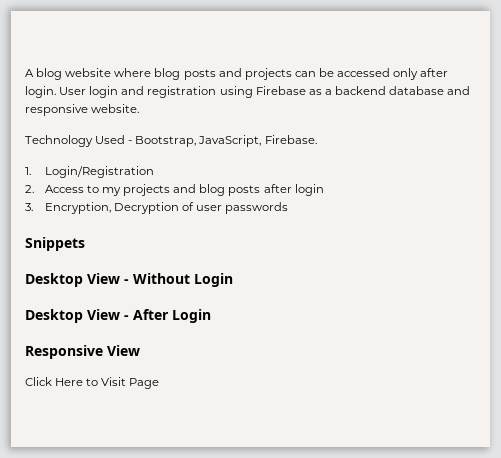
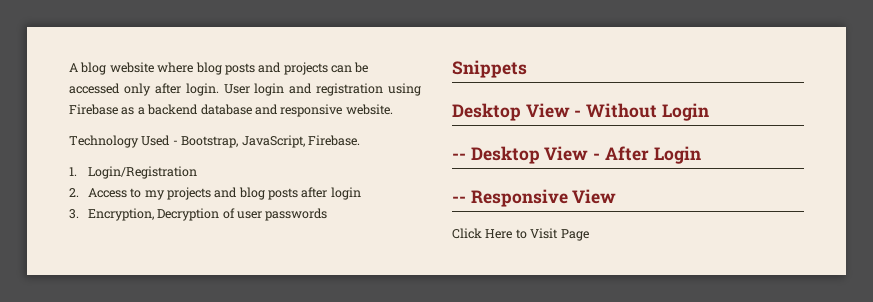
(233, 280) none -> [452,153,466,160] --
(211, 316) none -> [452,196,466,203] --

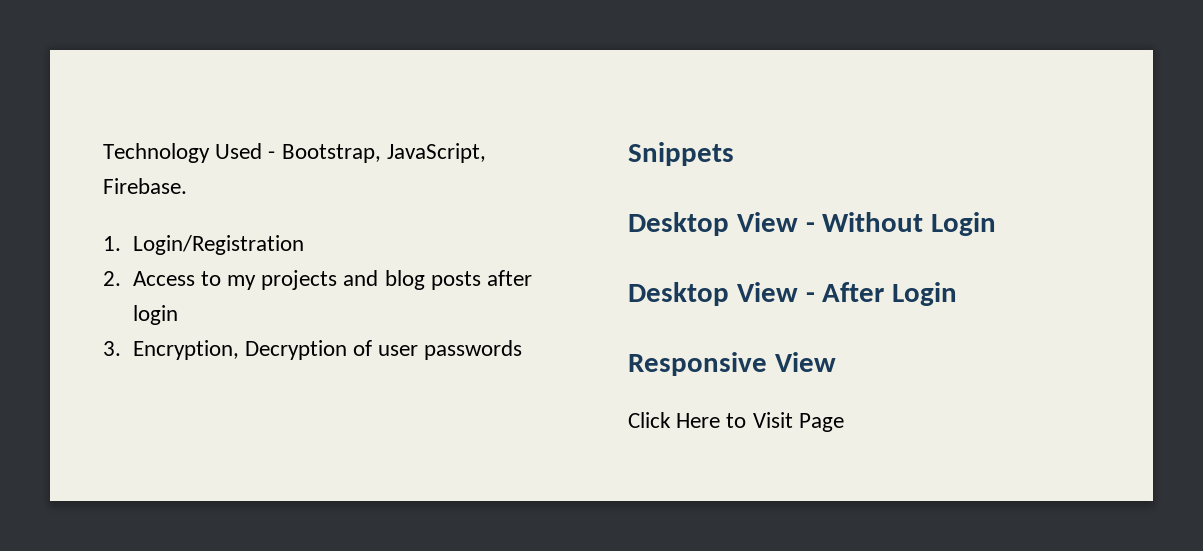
[69,62,369,75] [69,83,421,96] [69,104,393,117] A blog website where blog posts and projects can be accessed only after login. User login and registration using Firebase as a backend database and responsive website. // -> (103, 153) none
[452,153,466,160] -- -> (997, 224) none
[452,196,466,203] -- -> (958, 294) none

